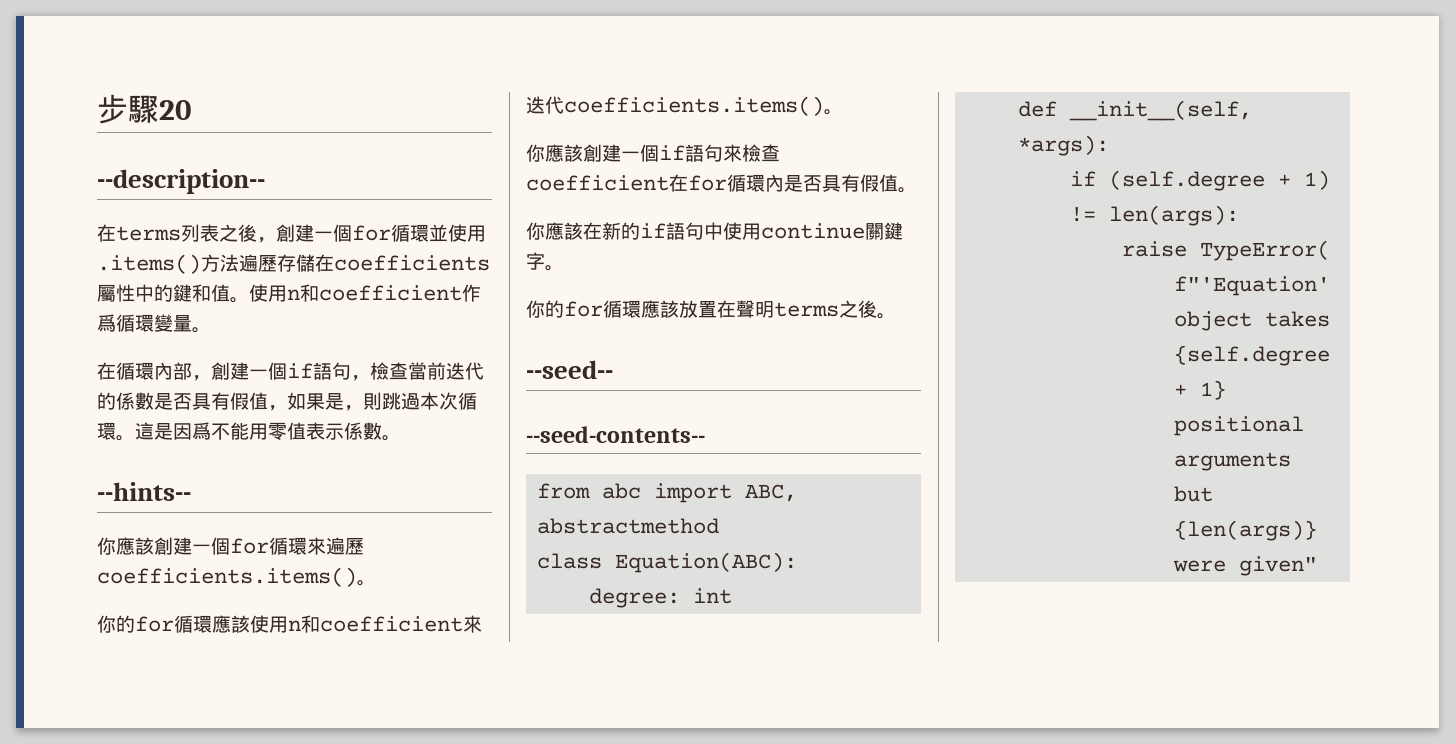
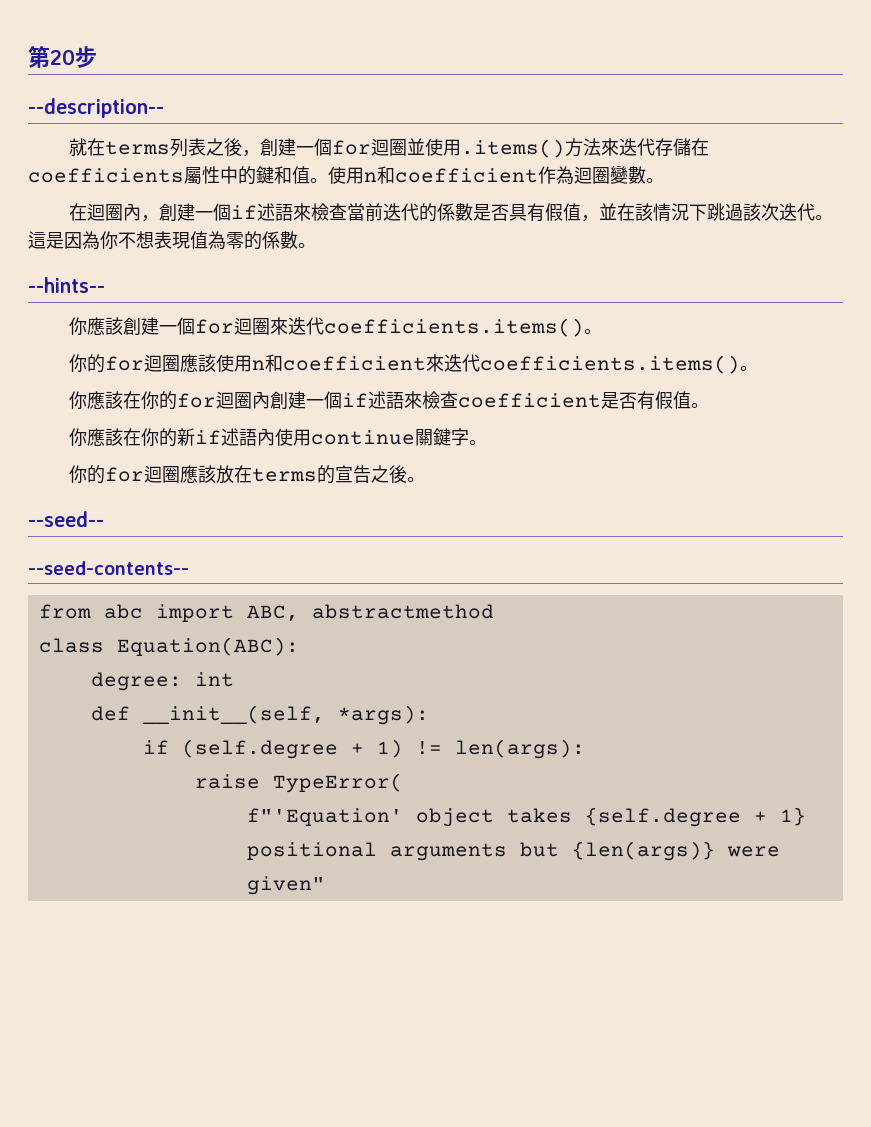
(97, 109) none -> [28,46,75,68] 第20
[128,95,192,123] 驟20 -> (97, 57) none
(265, 181) none -> [68,138,87,156] 就
[391,224,429,242] 循環 -> [370,138,407,156] 迴圈
[239,254,277,272] 遍歷 -> [600,138,655,156] 來迭代
[97,314,192,332] 爲循環變量 -> [556,165,646,185] 為迴圈變數
[116,362,192,380] 循環內部 -> [86,203,141,221] 迴圈內
[313,362,370,381] 語句， -> [256,203,311,221] 述語來
[287,392,477,411] [97,422,344,441] 如果是，則跳過本次循環。這是因爲不能用零值表示 -> [598,203,833,222] [28,231,262,250] 並在該情況下跳過該次迭代。這是因為你不想表現值為零的
[269,537,364,555] 循環來遍歷 -> [233,317,324,335] 迴圈來迭代
[174,615,212,633] 循環 -> [143,354,180,372] 迴圈
[583,144,723,162] 創建一個if語句 -> [122,391,404,410] 在你的for迴圈內創建一個if述語
[669,174,841,192] 在for循環內是否具 -> [600,392,637,409] 是否
[602,222,723,240] 新的if語句中 -> [140,428,275,447] 你的新if述語內
[603,300,839,318] 循環應該放置在聲明terms -> [143,465,371,484] 迴圈應該放在terms的宣告

